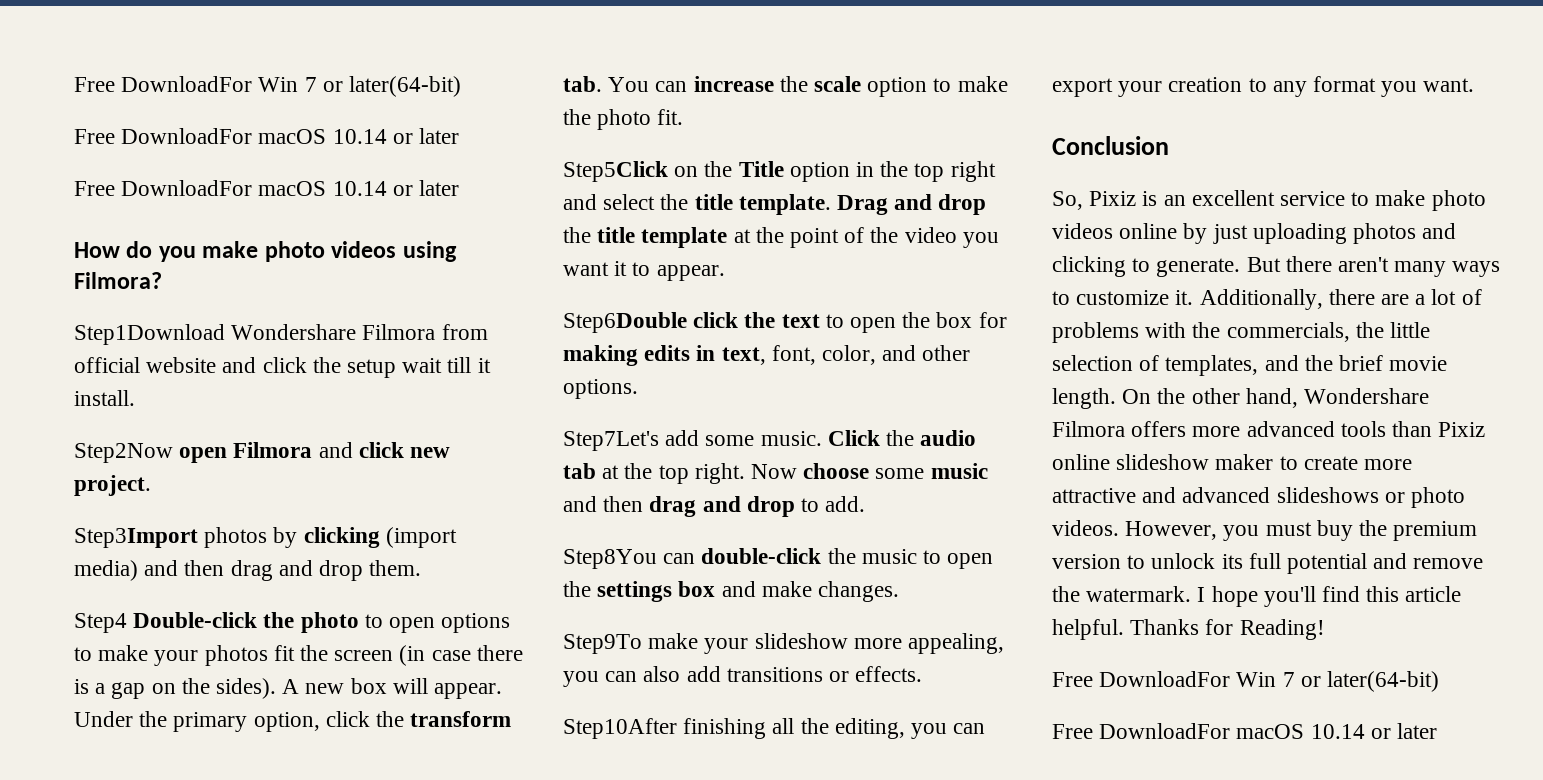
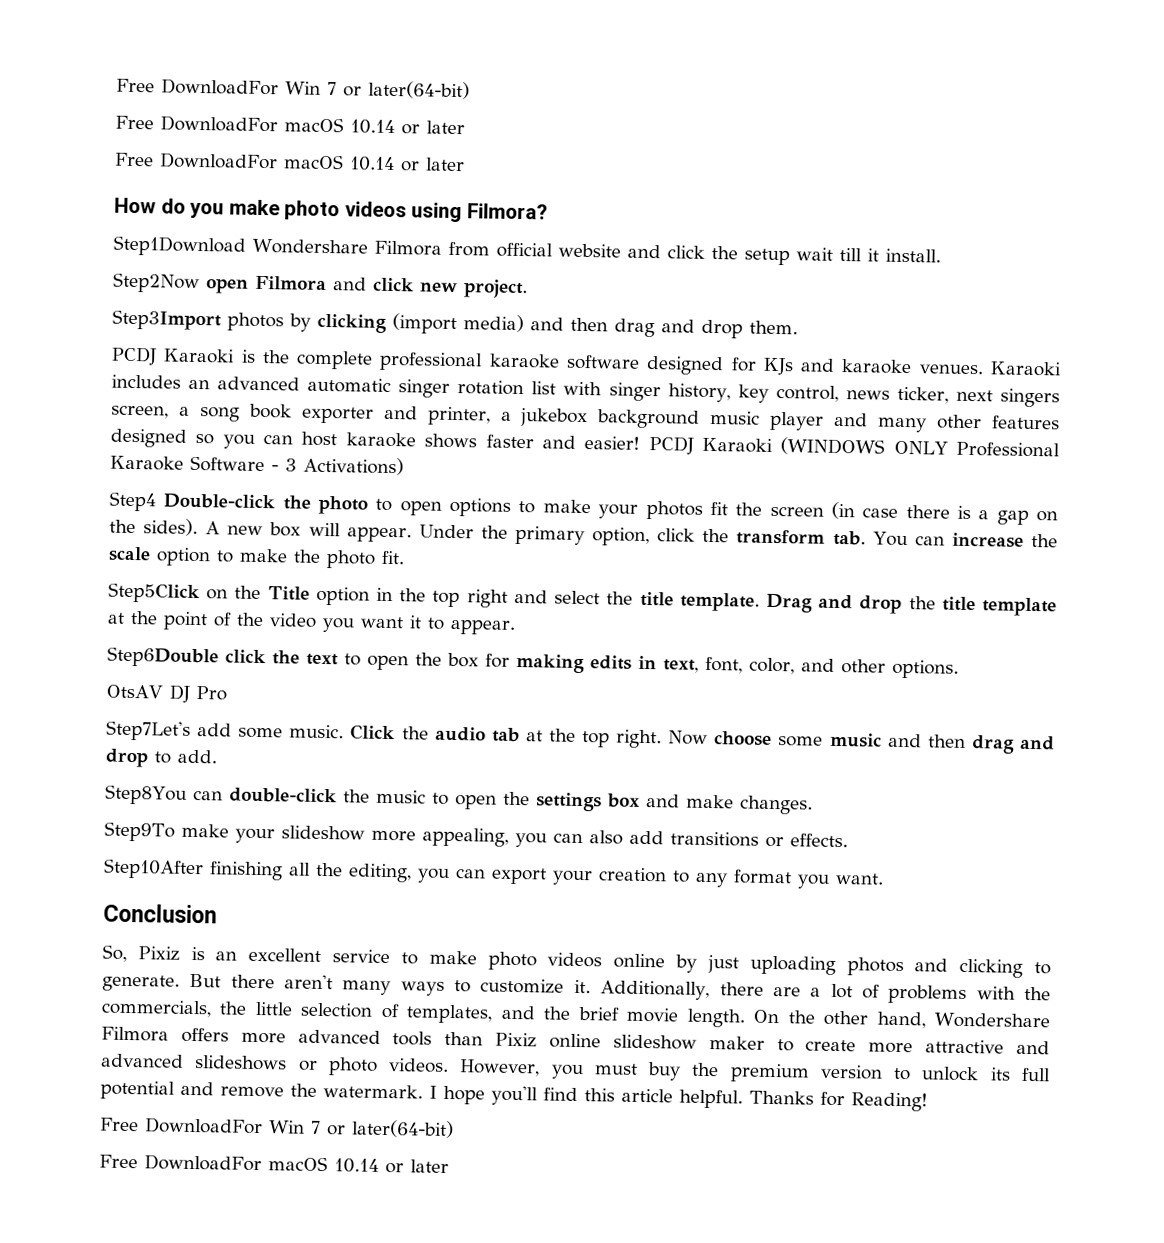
(422, 568) none -> [111,346,1063,377] [111,374,1060,408] [111,403,1061,433] [110,428,1060,458] [110,455,404,476] // PCDJ Karaoki is the complete professional karaoke software designed for KJs and karaoke venues. Karaoki includes an advanced automatic singer rotation list with singer history, key control, news ticker, next singers screen, a song book exporter and printer, a jukebox background music player and many other features designed so you can host karaoke shows faster and easier! PCDJ Karaoki (WINDOWS ONLY Professional Karaoke Software - 3 Activations)
(638, 389) none -> [106,684,227,703] // OtsAV DJ Pro

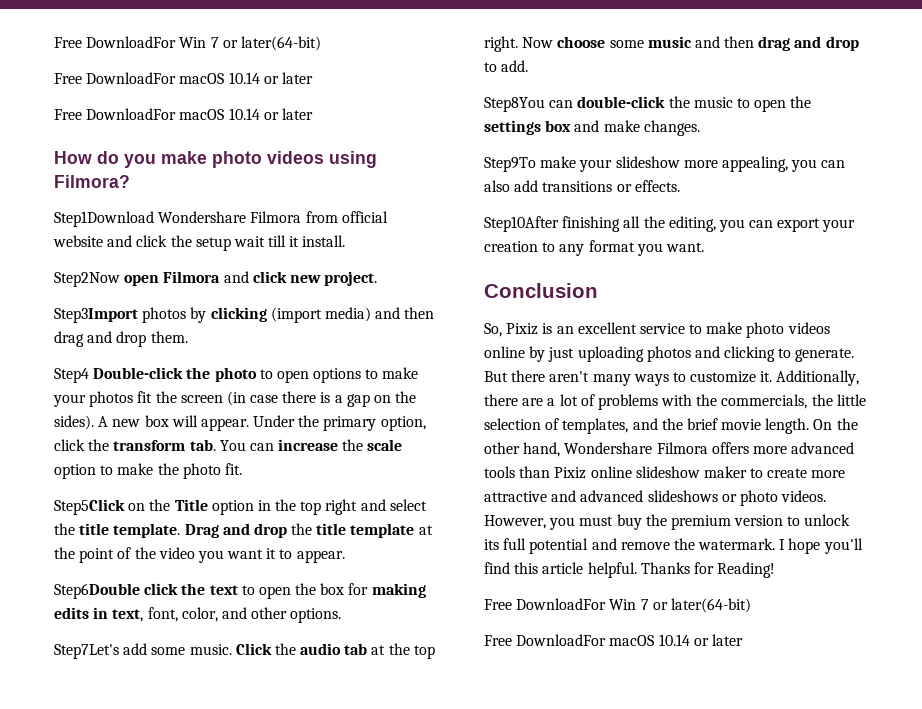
[111,346,1063,377] [111,374,1060,408] [111,403,1061,433] [110,428,1060,458] [110,455,404,476] // PCDJ Karaoki is the complete professional karaoke software designed for KJs and karaoke venues. Karaoki includes an advanced automatic singer rotation list with singer history, key control, news ticker, next singers screen, a song book exporter and printer, a jukebox background music player and many other features designed so you can host karaoke shows faster and easier! PCDJ Karaoki (WINDOWS ONLY Professional Karaoke Software - 3 Activations) -> (188, 337) none
[106,684,227,703] // OtsAV DJ Pro -> (342, 615) none

